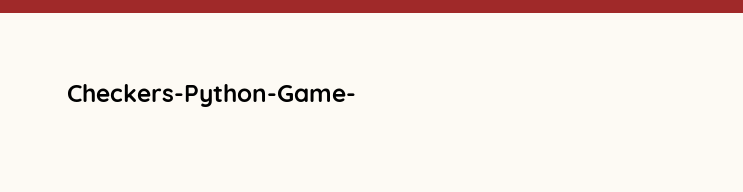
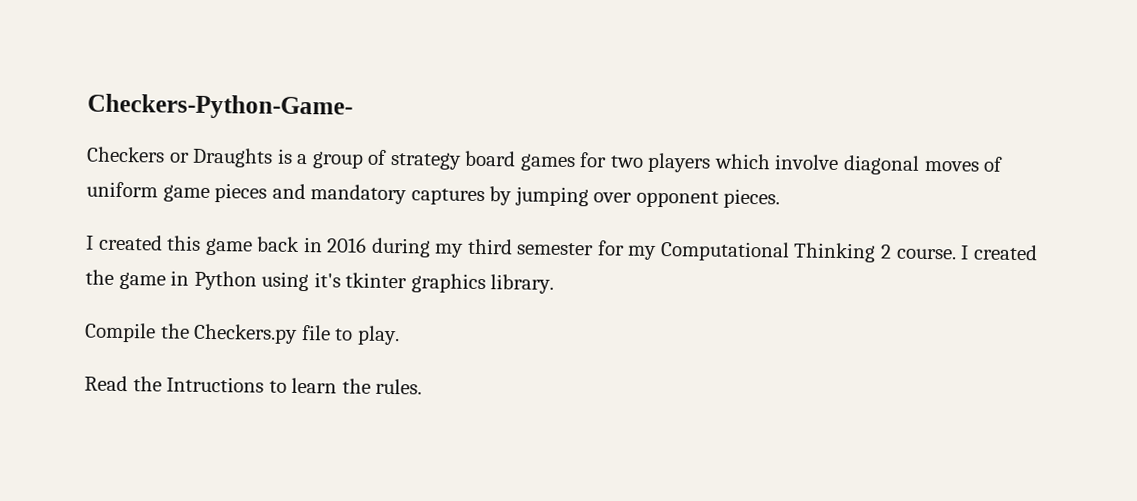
(356, 95) none -> [86,146,1004,175] [86,181,781,209] [85,234,1038,263] [85,269,555,294] [84,322,400,346] [84,375,423,395] // Checkers or Draughts is a group of strategy board games for two players which involve diagonal moves of uniform game pieces and mandatory captures by jumping over opponent pieces. // I created this game back in 2016 during my third semester for my Computational Thinking 2 course. I created the game in Python using it's tkinter graphics library. // Compile the Checkers.py file to play. // Read the Intructions to learn the rules.

